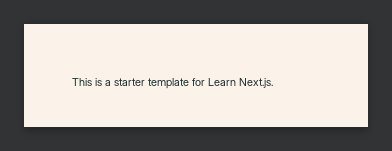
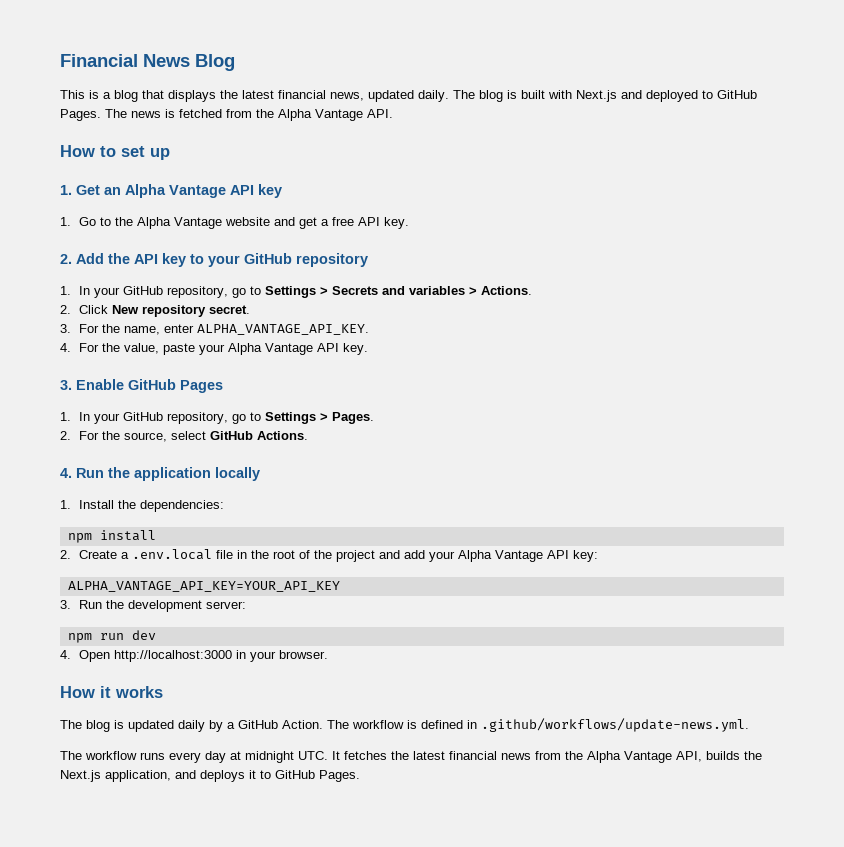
[72,78,273,89] This is a starter template for Learn Next.js. -> [60,54,235,71] [60,90,757,102] [60,109,393,121] [60,145,170,160] [60,184,282,198] [60,217,409,229] [60,253,368,267] [60,286,532,298] [60,305,250,317] [60,324,369,335] [60,343,368,355] [60,379,223,393] [60,412,374,424] [60,431,308,442] [60,467,260,481] [60,500,224,512] [67,530,156,543] [60,549,598,562] [67,581,340,592] [60,600,246,612] [67,630,156,643] [60,650,328,662] [60,686,163,698] [60,718,749,732] [60,751,762,763] [60,770,360,782] Financial News Blog // This is a blog that displays the latest financial news, updated daily. The blog is built with Next.js and deployed to GitHub Pages. The news is fetched from the Alpha Vantage API. // How to set up // 1. Get an Alpha Vantage API key // 1. Go to the Alpha Vantage website and get a free API key. // 2. Add the API key to your GitHub repository // 1. In your GitHub repository, go to Settings > Secrets and variables > Actions. // 2. Click New repository secret. // 3. For the name, enter ALPHA_VANTAGE_API_KEY. // 4. For the value, paste your Alpha Vantage API key. // 3. Enable GitHub Pages // 1. In your GitHub repository, go to Settings > Pages. // 2. For the source, select GitHub Actions. // 4. Run the application locally // 1. Install the dependencies: // npm install // 2. Create a .env.local file in the root of the project and add your Alpha Vantage API key: // ALPHA_VANTAGE_API_KEY=YOUR_API_KEY // 3. Run the development server: // npm run dev // 4. Open http://localhost:3000 in your browser. // How it works // The blog is updated daily by a GitHub Action. The workflow is defined in .github/workflows/update-news.yml. // The workflow runs every day at midnight UTC. It fetches the latest financial news from the Alpha Vantage API, builds the Next.js application, and deploys it to GitHub Pages.

